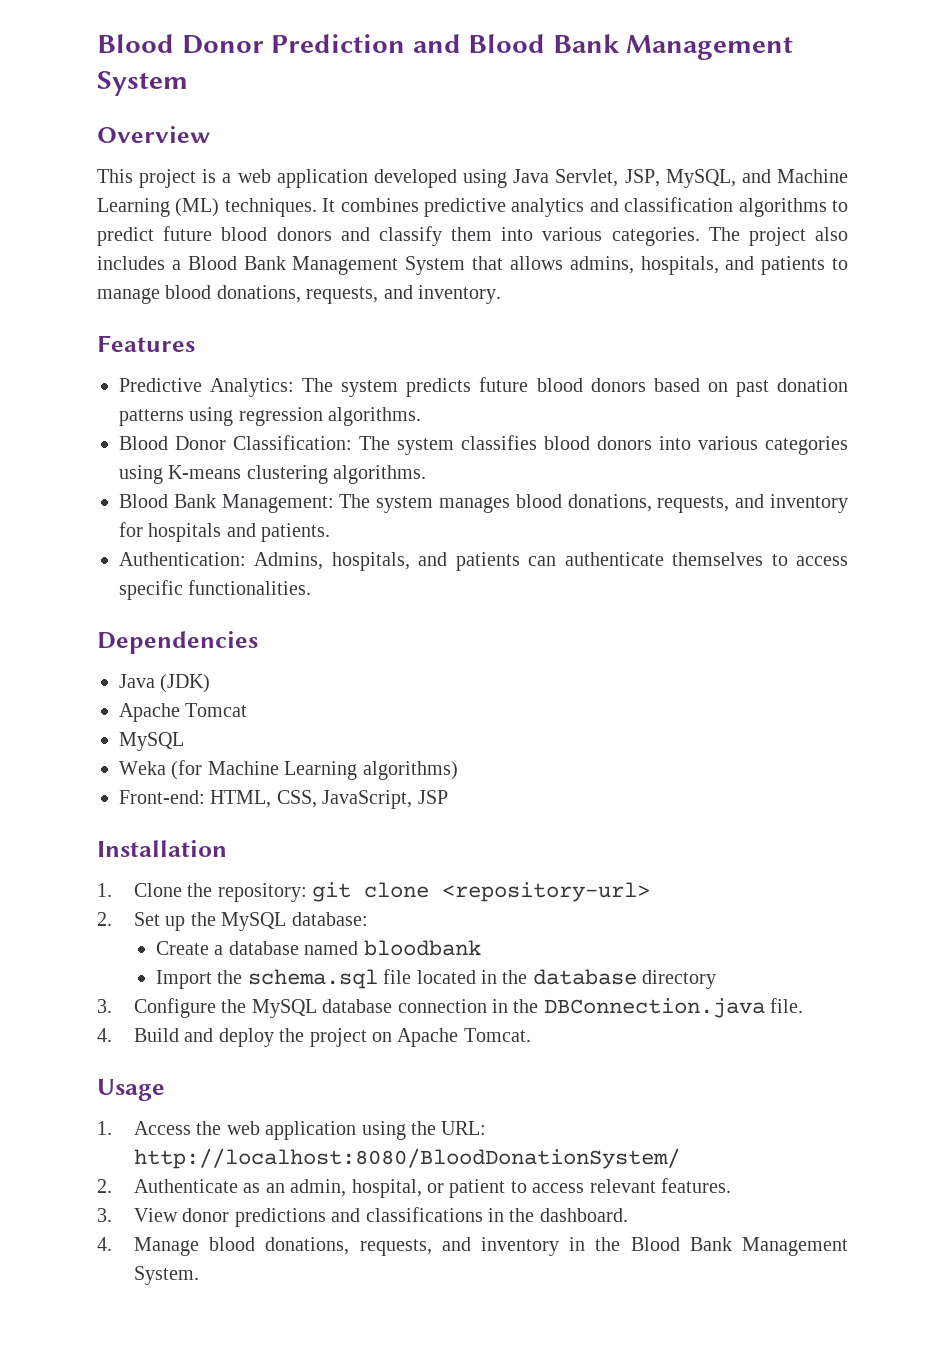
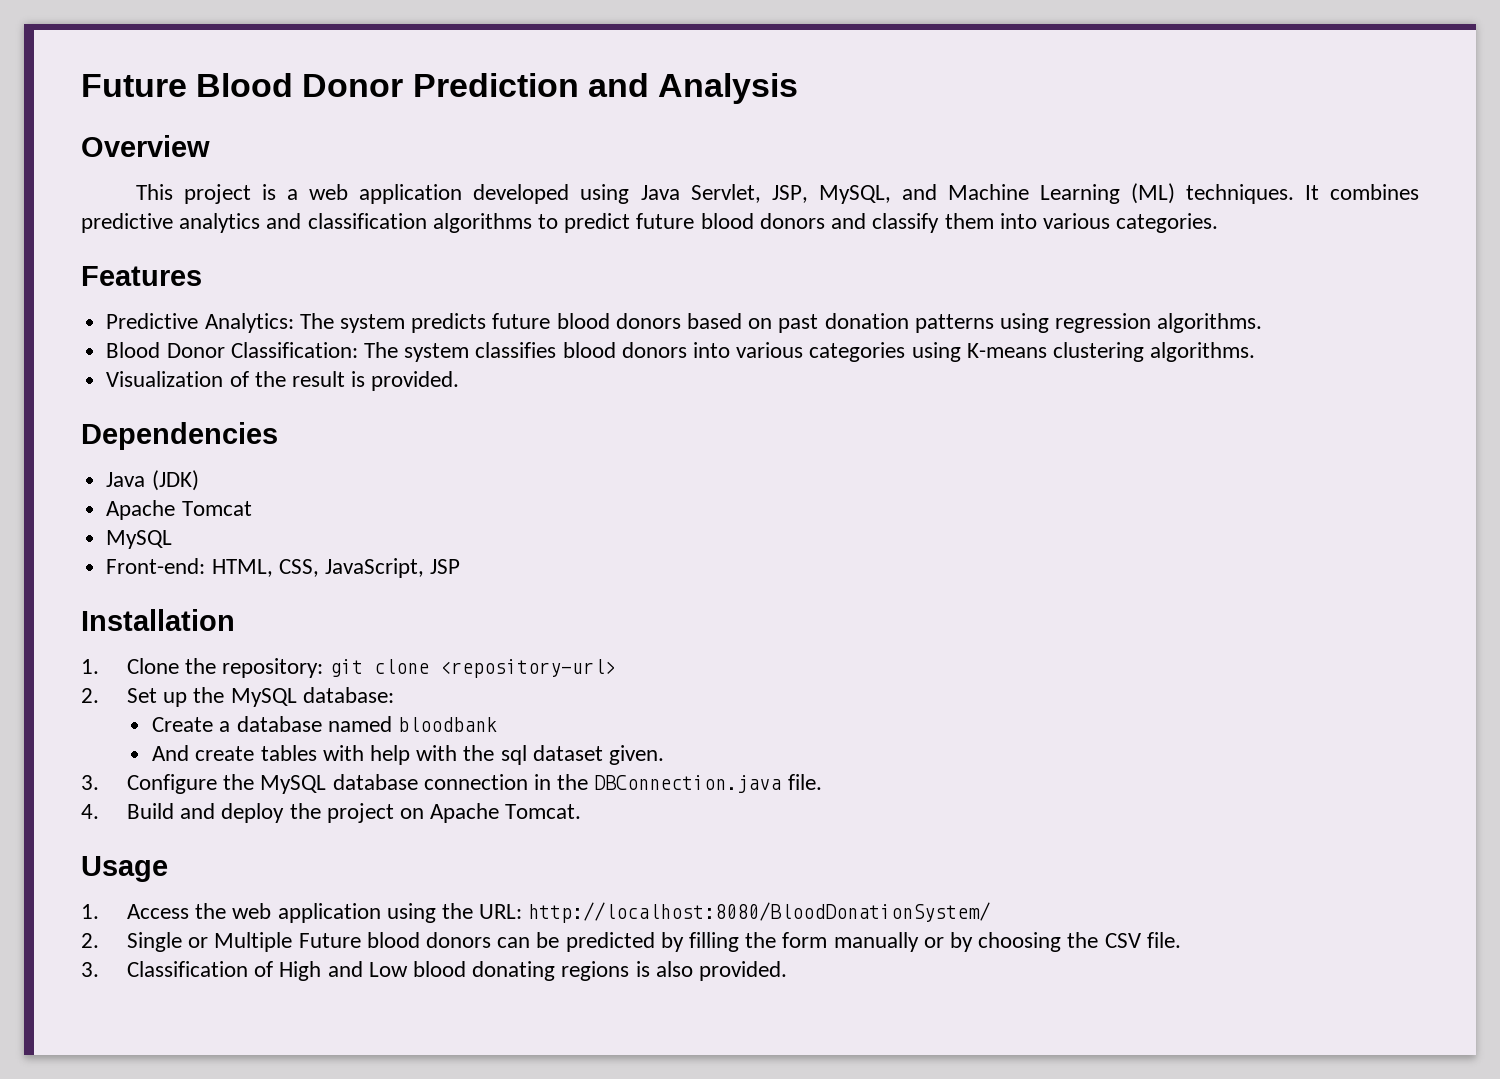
(97, 43) none -> [81,74,187,97] Future
[468,34,794,60] [97,71,188,96] Blood Bank Management System -> [657,73,798,104] Analysis
[708,227,848,246] [97,256,848,275] [97,285,501,304] The project also includes a Blood Bank Management System that allows admins, hospitals, and patients to manage blood donations, requests, and inventory. -> (1219, 223) none
[119,494,848,513] [119,522,331,542] [119,552,849,571] [119,580,312,600] Blood Bank Management: The system manages blood donations, requests, and inventory for hospitals and patients. // Authentication: Admins, hospitals, and patients can authenticate themselves to access specific functionalities. -> [106,371,460,391] Visualization of the result is provided.
[119,760,458,780] // Weka (for Machine Learning algorithms) -> (173, 539) none
[155,969,717,989] Import the schema.sql file located in the database directory -> [152,745,665,765] And create tables with help with the sql dataset given.
[133,1178,731,1198] [97,1207,628,1227] [97,1237,849,1256] [133,1266,199,1285] Authenticate as an admin, hospital, or patient to access relevant features. // 3. View donor predictions and classifications in the dashboard. // 4. Manage blood donations, requests, and inventory in the Blood Bank Management System. -> [126,932,1181,952] [81,961,787,981] Single or Multiple Future blood donors can be predicted by filling the form manually or by choosing the CSV file. // 3. Classification of High and Low blood donating regions is also provided.

